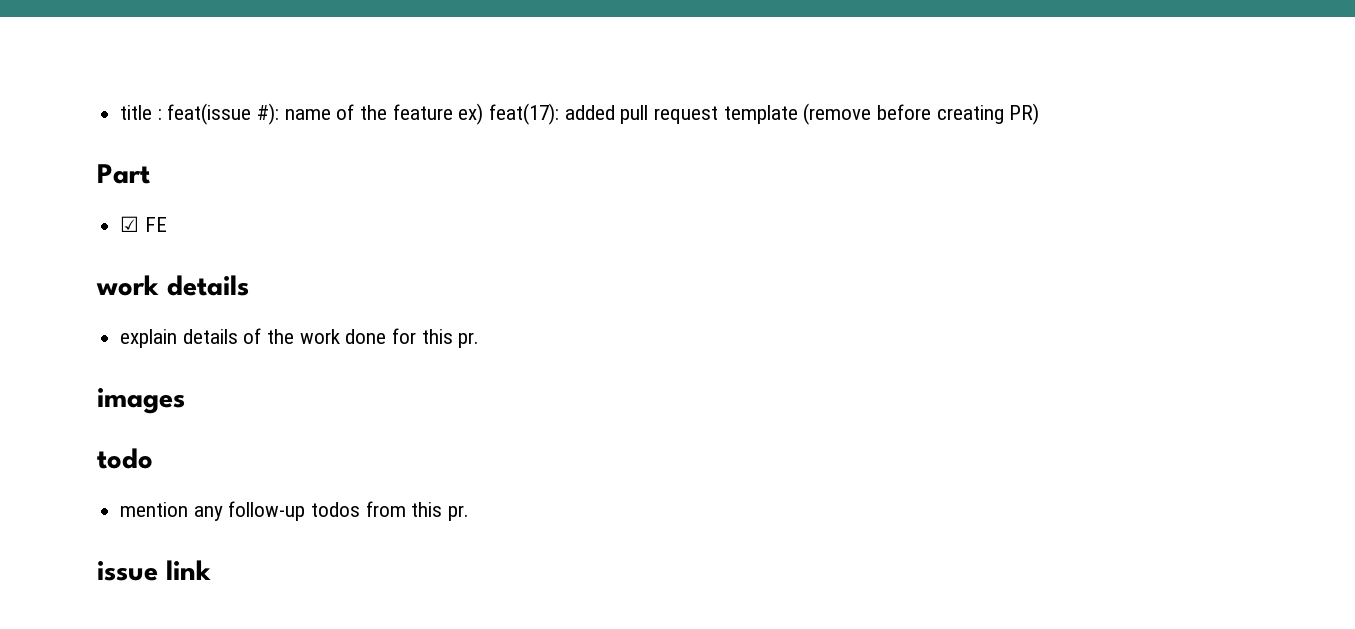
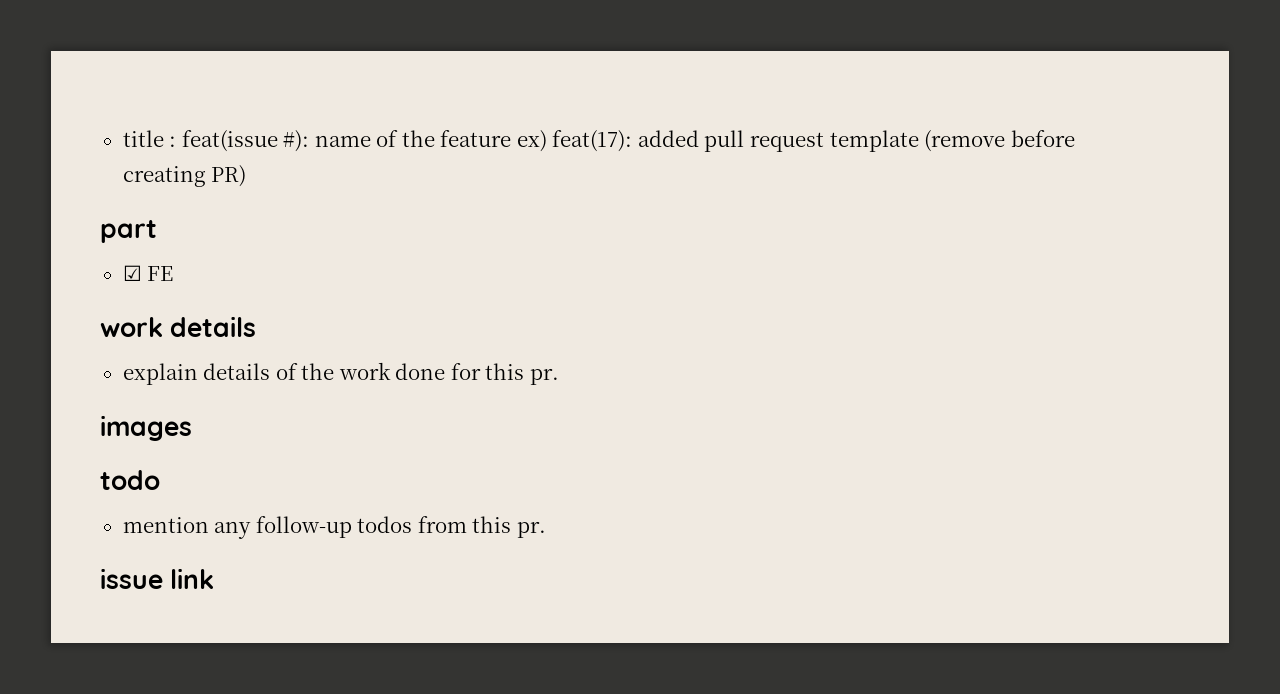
[97,164,150,184] Part -> [100,220,157,243] part

